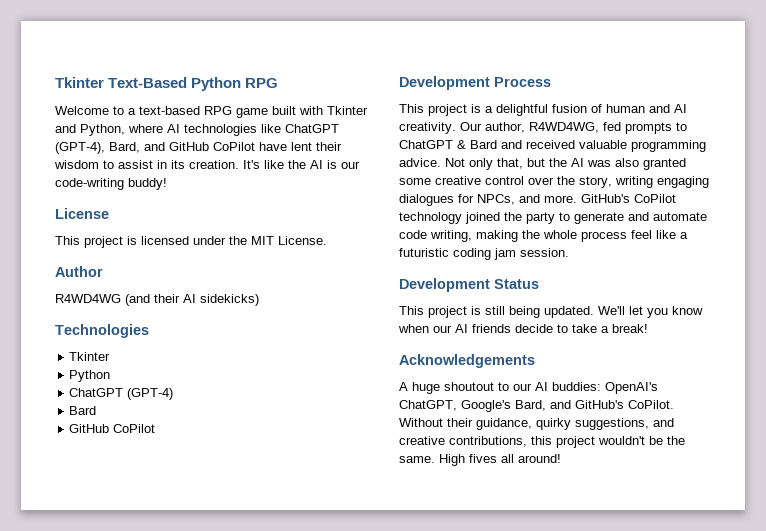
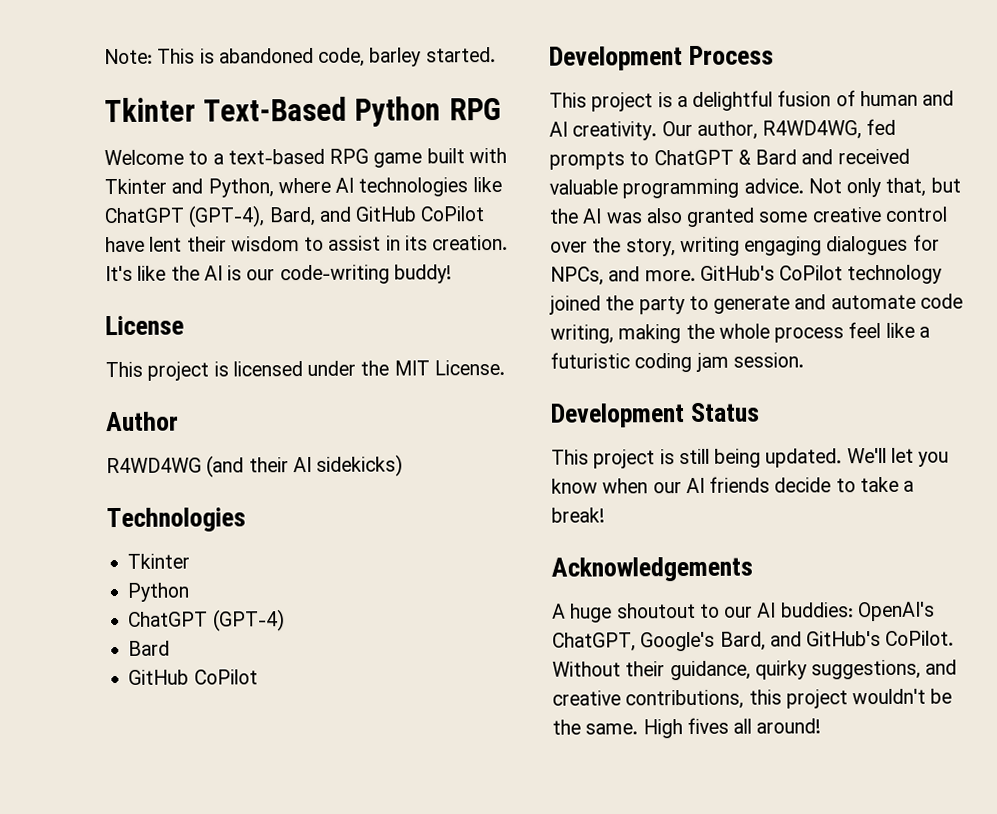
(55, 82) none -> [104,47,496,67] Note: This is abandoned code, barley started. //

